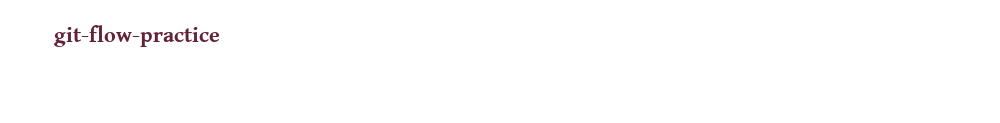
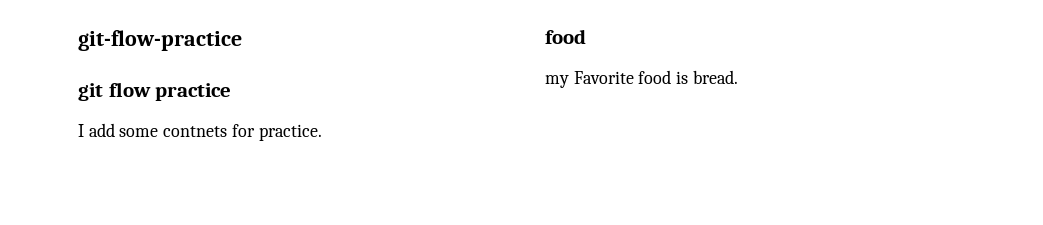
(220, 36) none -> [78,82,232,101] [78,123,322,141] [545,29,586,44] [545,70,738,88] // git flow practice // I add some contnets for practice. // food // my Favorite food is bread.

